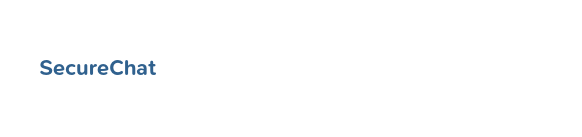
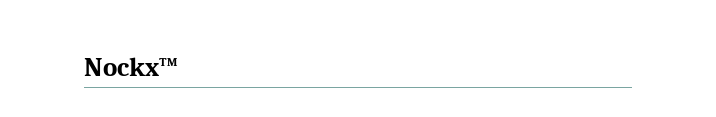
[39,59,157,76] SecureChat -> [84,57,178,76] Nockx™

